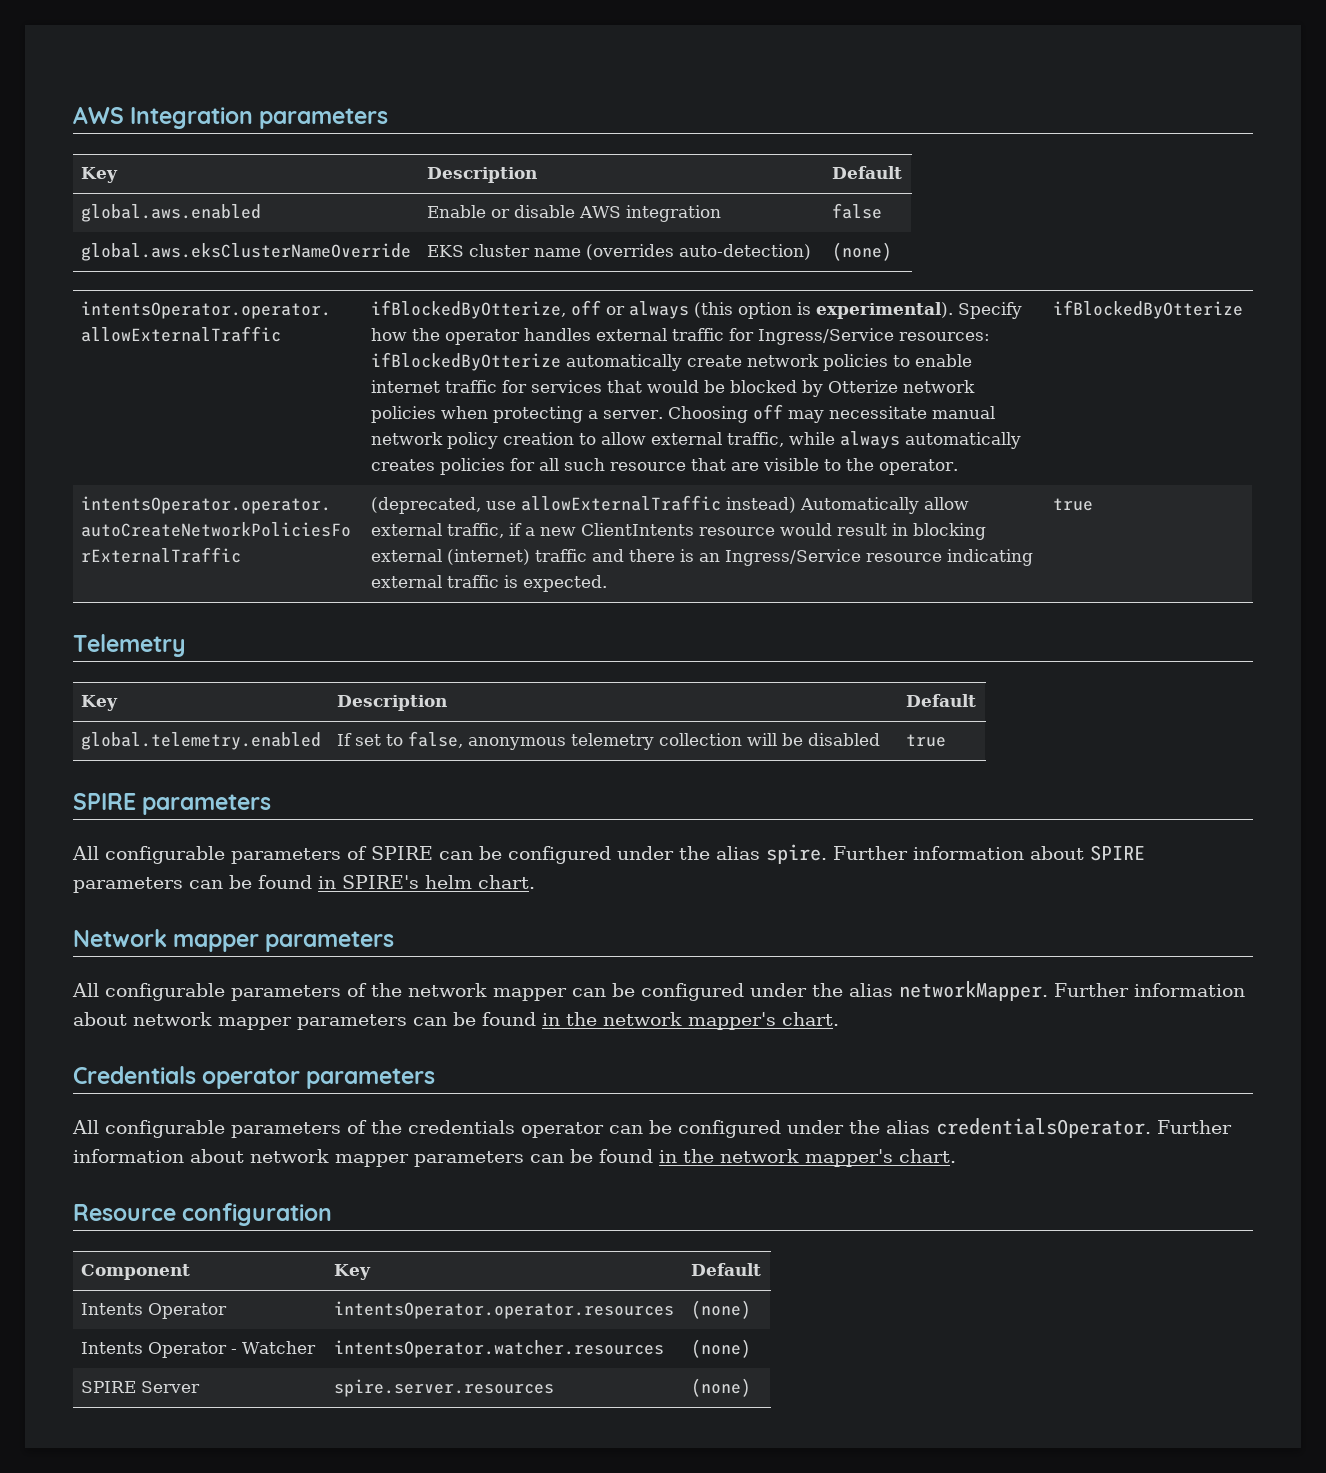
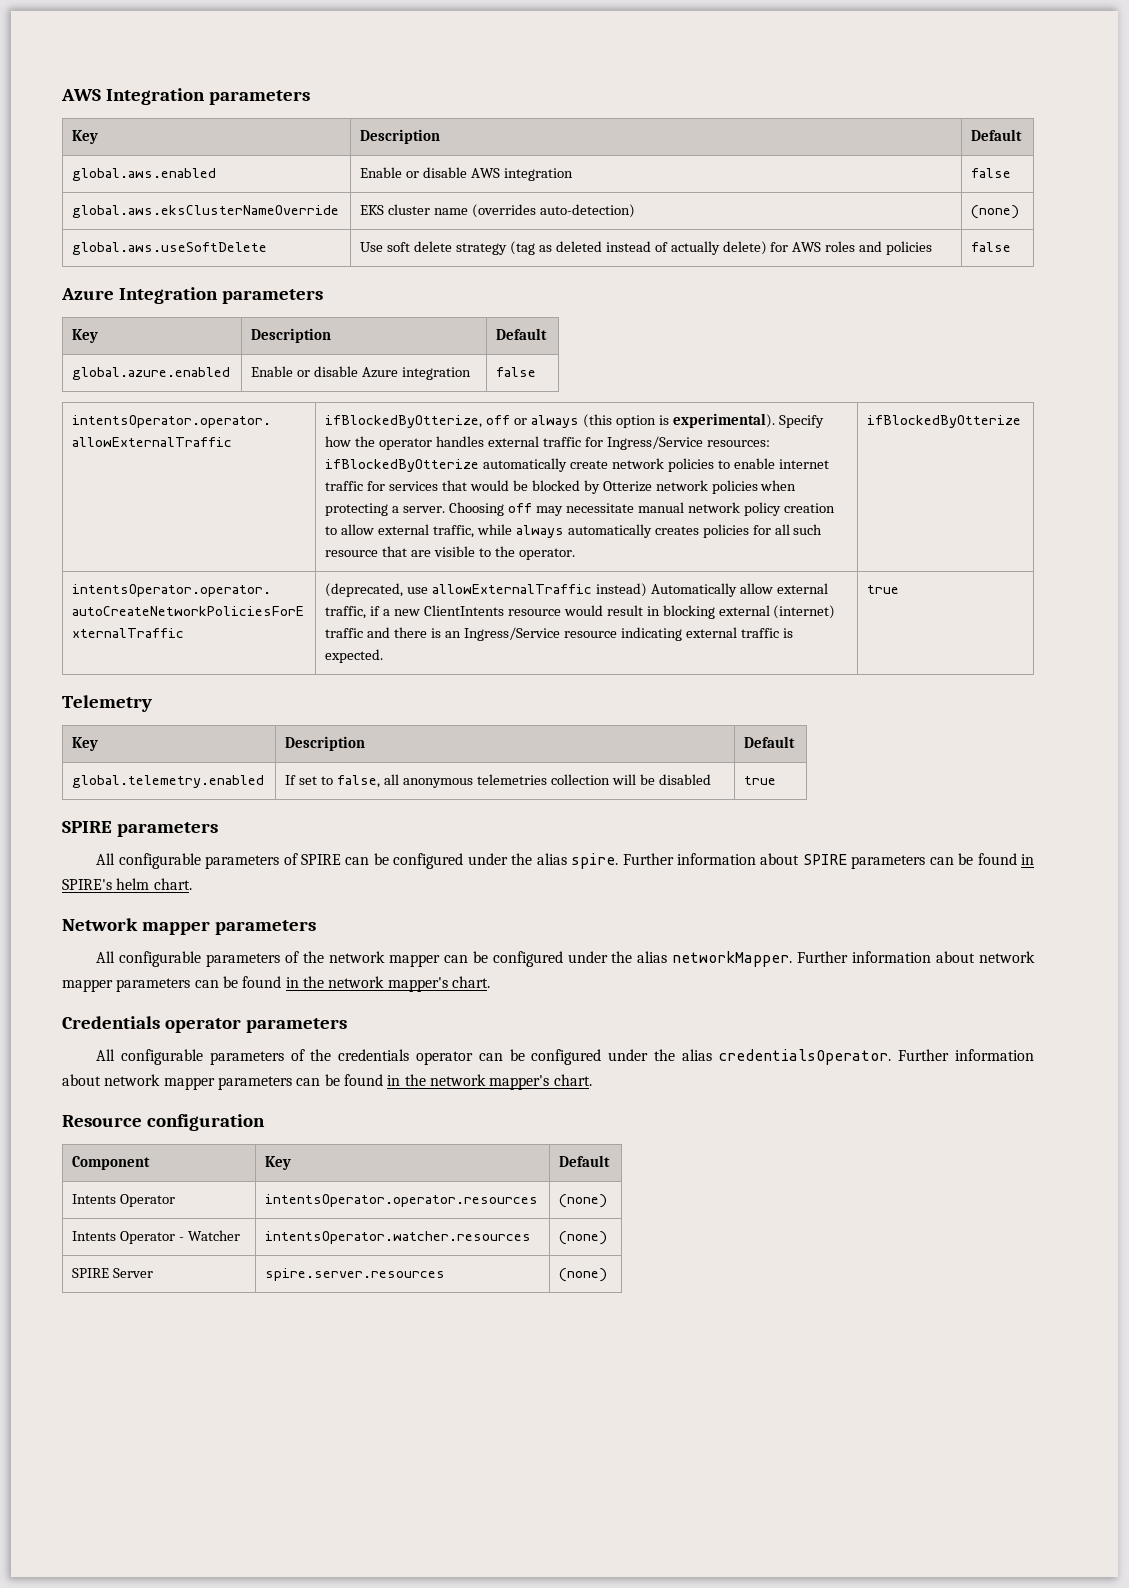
(892, 251) none -> [72,242,268,255] [360,241,933,255] [971,242,1012,252] [61,287,323,304] [72,329,99,343] [251,328,332,343] [496,328,548,340] [72,367,231,380] [251,366,472,380] [496,367,537,377] // global.aws.useSoftDelete | Use soft delete strategy (tag as deleted instead of actually delete) for AWS roles and policies | false // Azure Integration parameters // Key | Description | Default // global.azure.enabled | Enable or disable Azure integration | false
[467,733,654,750] anonymous telemetry -> [384,774,547,788] all anonymous telemetries

